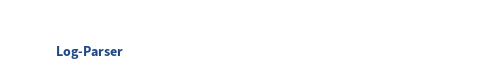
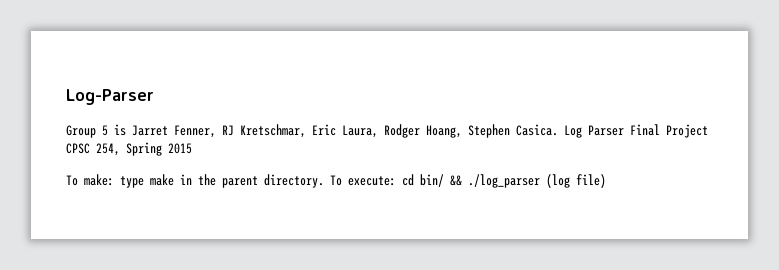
(123, 52) none -> [66,124,708,138] [66,142,192,156] [66,174,606,188] // Group 5 is Jarret Fenner, RJ Kretschmar, Eric Laura, Rodger Hoang, Stephen Casica. Log Parser Final Project CPSC 254, Spring 2015 // To make: type make in the parent directory. To execute: cd bin/ && ./log_parser (log file)

